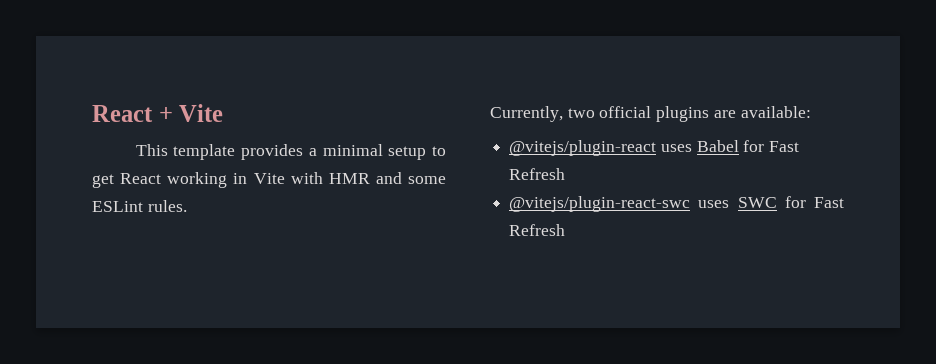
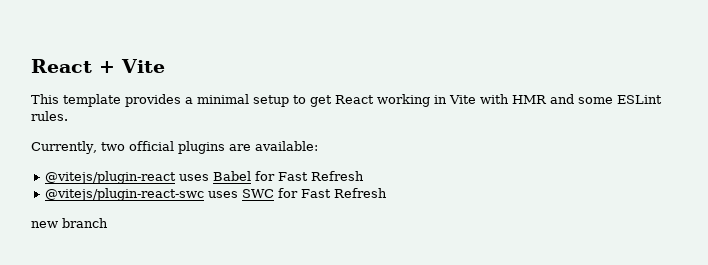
(566, 230) none -> [31,218,108,228] // new branch

